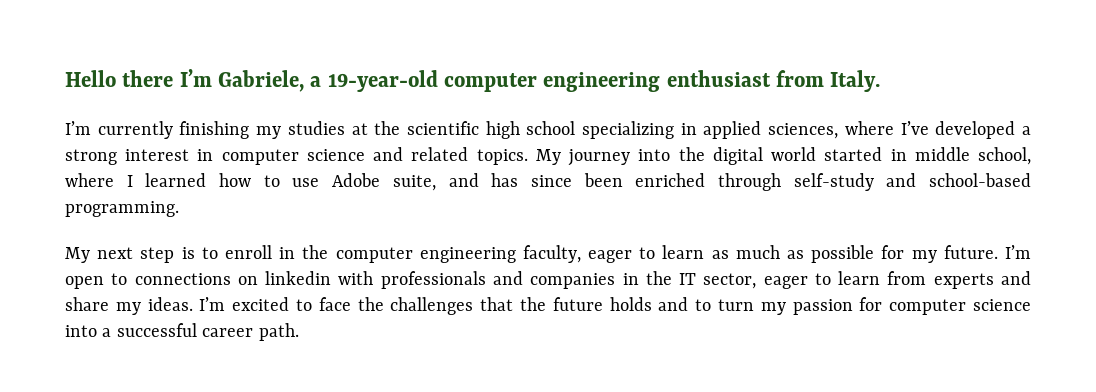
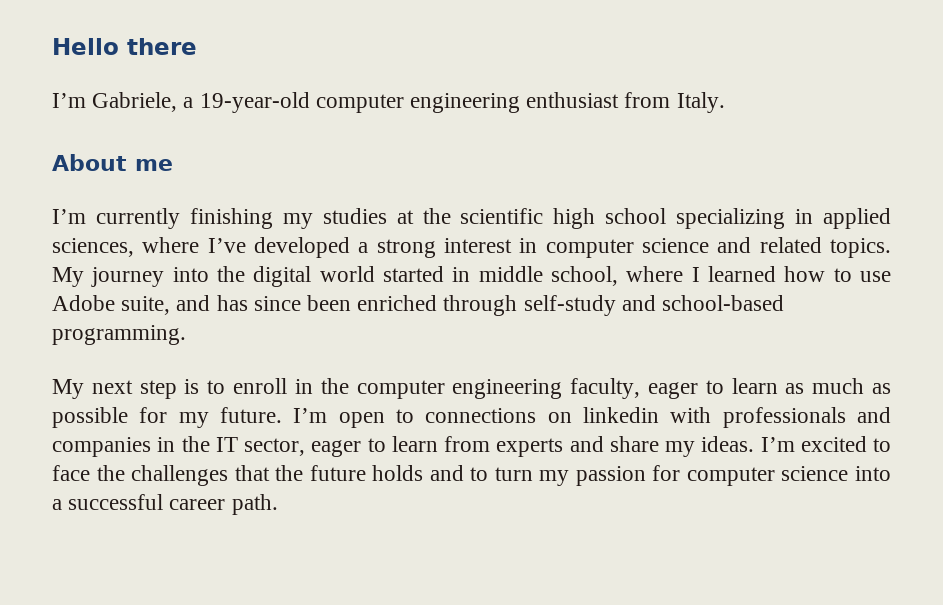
(174, 78) none -> (197, 46) //
(881, 81) none -> [52,154,173,171] // About me

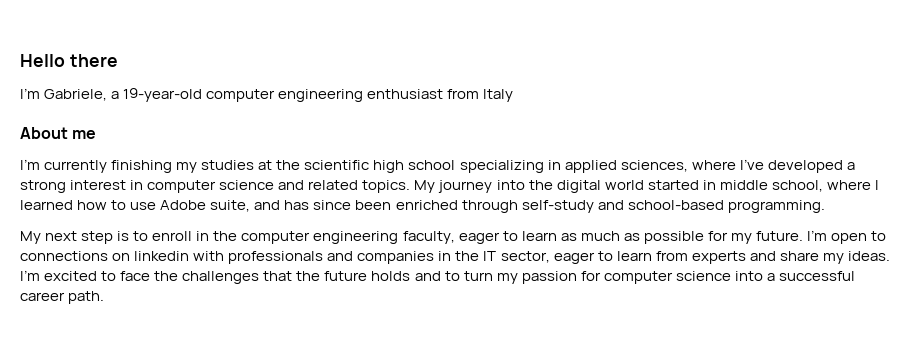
[676,92,725,113] Italy. -> [483,89,514,102] Italy

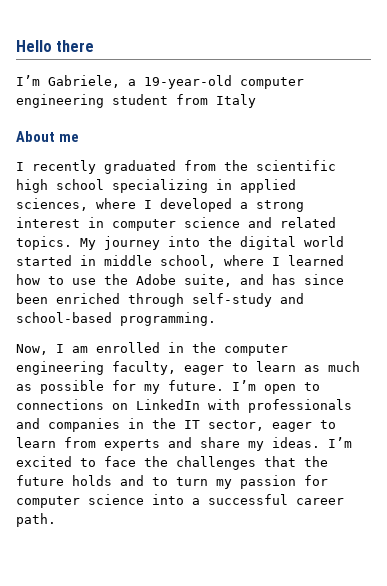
[367,89,444,99] enthusiast -> [112,94,168,105] student
[20,159,273,173] I’m currently finishing my studies at -> [16,160,216,174] I recently graduated from
[739,159,764,170] I’ve -> [144,200,152,209] I
(157, 206) none -> [104,274,128,285] the
[20,231,193,244] My next step is to enroll -> [16,342,160,355] Now, I am enrolled
[134,251,190,261] linkedin -> [136,399,200,410] LinkedIn

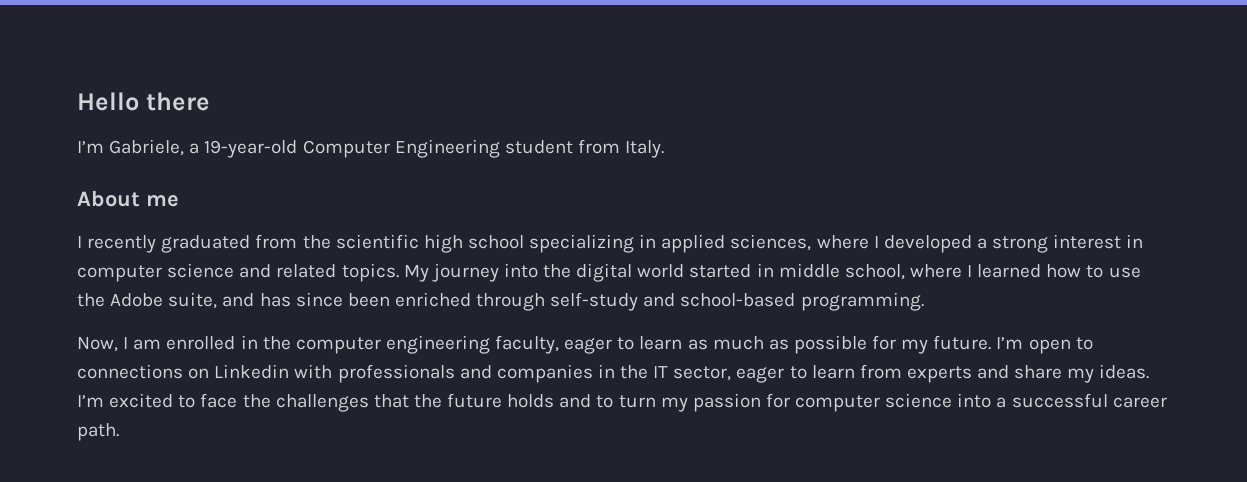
[240,77,304,89] [16,94,104,108] computer engineering -> [302,139,500,158] Computer Engineering
[216,94,256,108] Italy -> [625,140,665,158] Italy.
[136,399,200,410] LinkedIn -> [214,364,290,379] Linkedin

